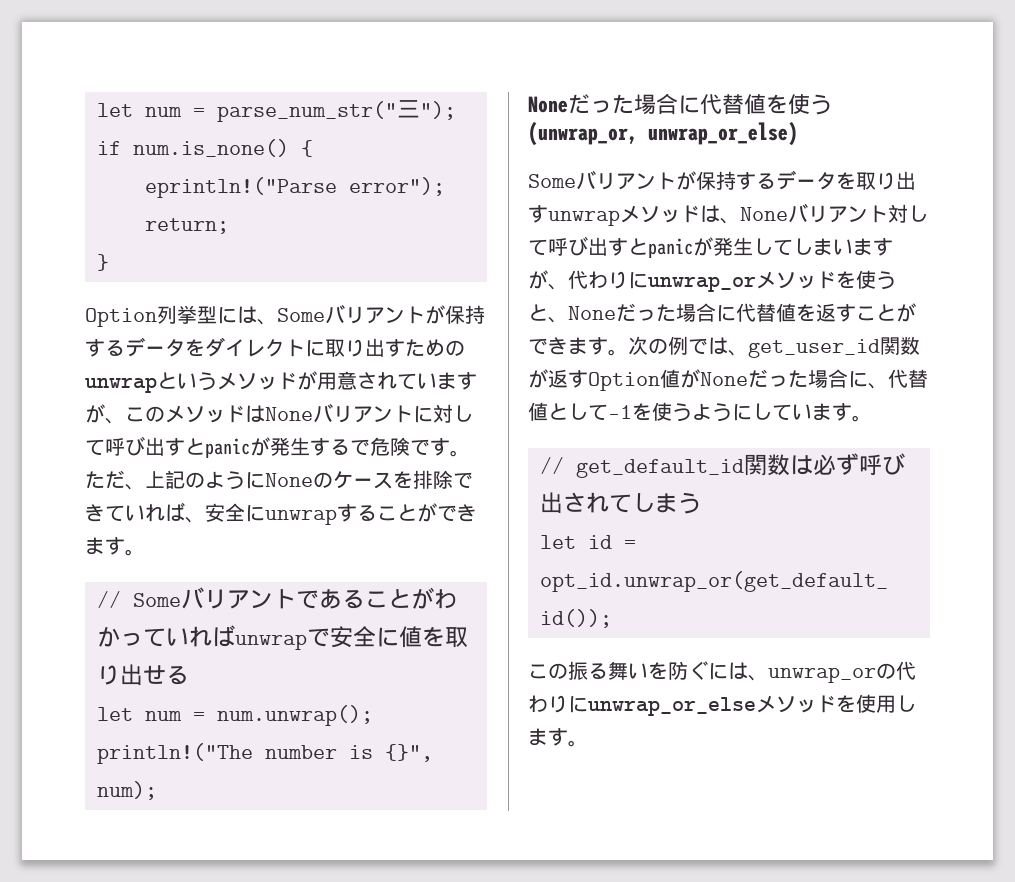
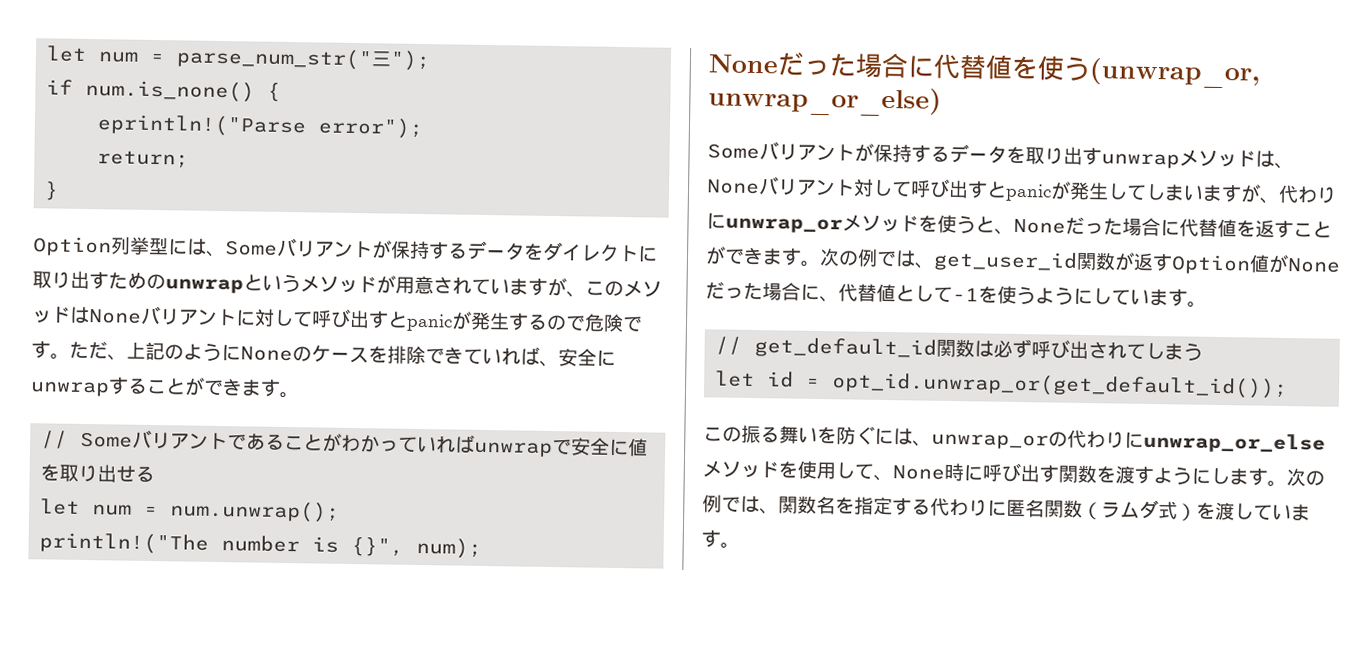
(350, 447) none -> [546,314,567,331] の
(916, 703) none -> [854,462,1325,488] [702,494,1292,521] て、None時に呼び出す関数を渡すようにします。次の例では、関数名を指定する代わりに匿名関数（ラムダ式）を渡してい

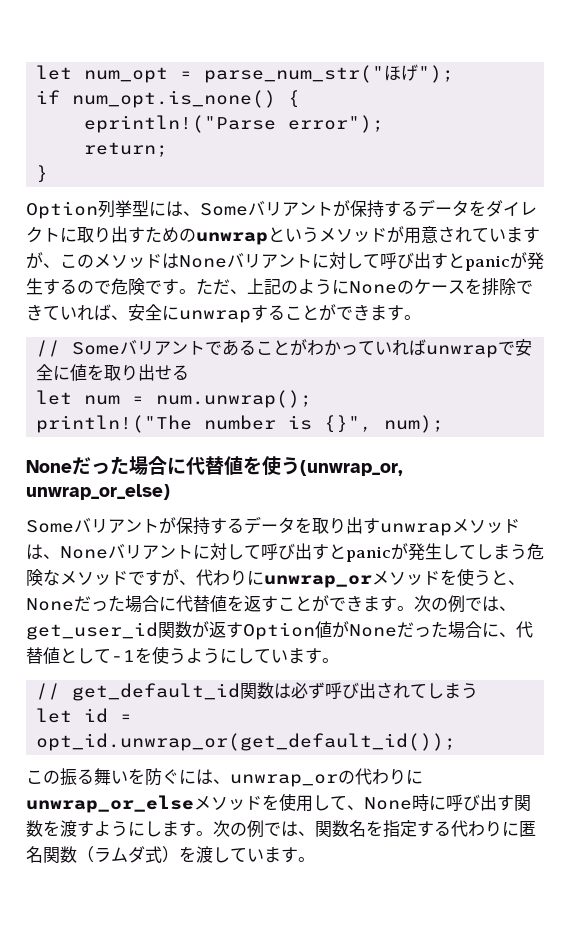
[46,45,140,63] let num -> [36,65,169,83] let num_opt
[371,51,393,67] 三 -> [384,64,419,81] ほげ
[85,79,256,103] num.is_none() -> [72,90,277,108] num_opt.is_none()
(855, 188) none -> [193,544,210,560] に
[1183,184,1223,203] いま -> [510,543,544,560] [26,569,145,586] う危険なメソッドで

